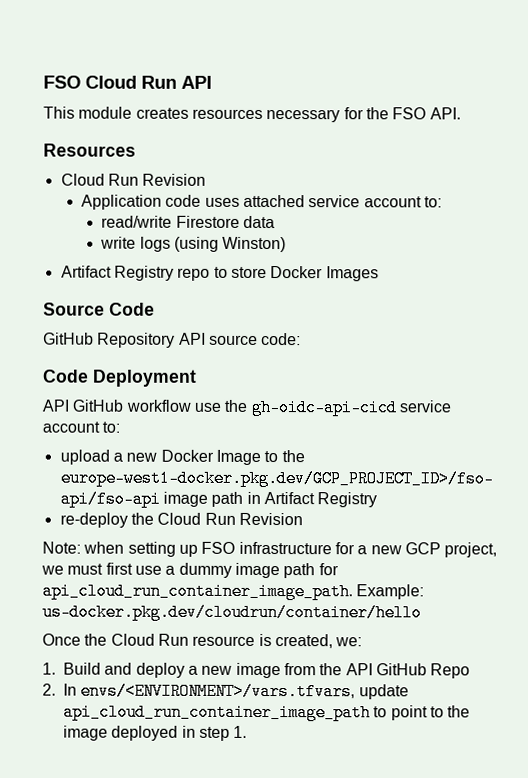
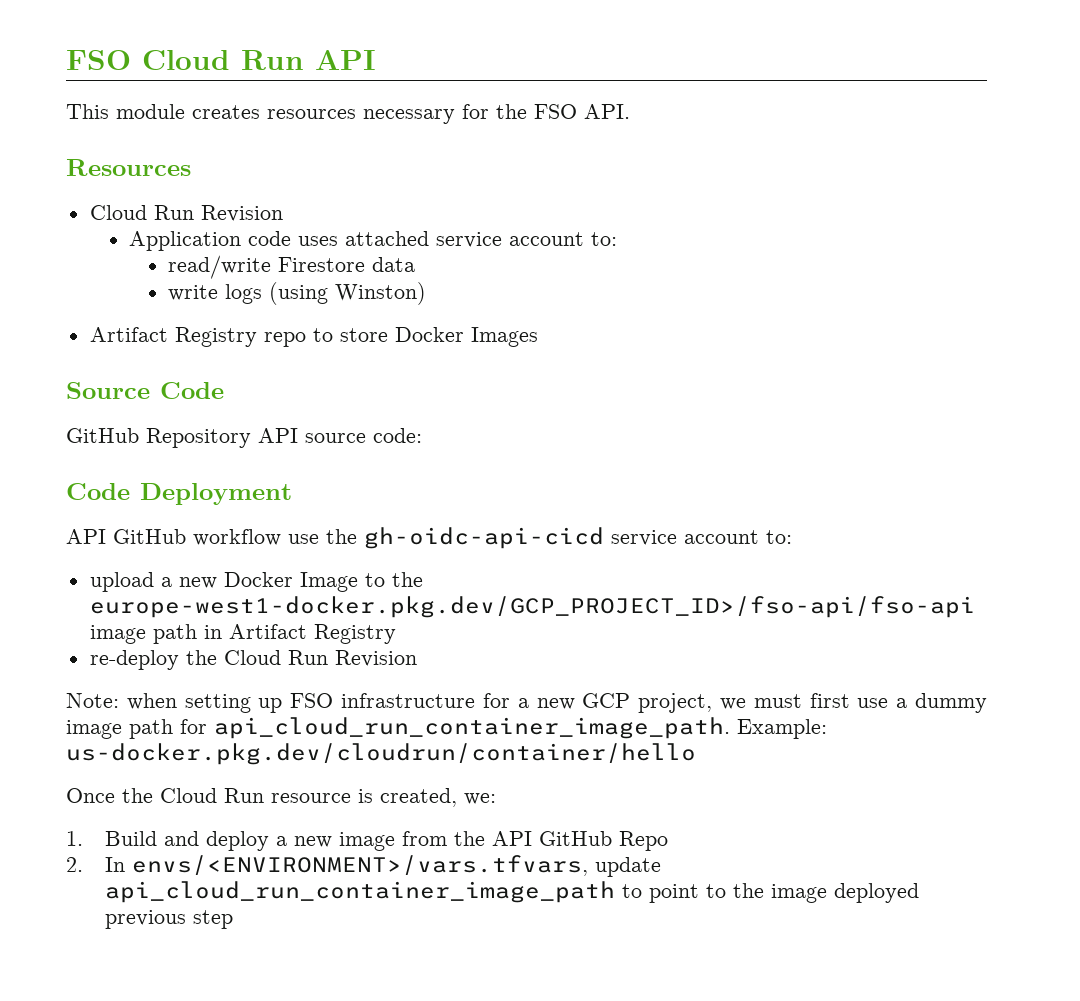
[181,725,248,741] in step 1. -> [105,910,234,929] previous step

